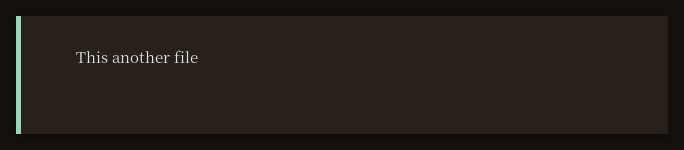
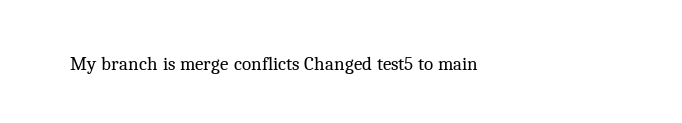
[76,50,199,63] This another file -> [70,56,479,74] My branch is merge conflicts Changed test5 to main

